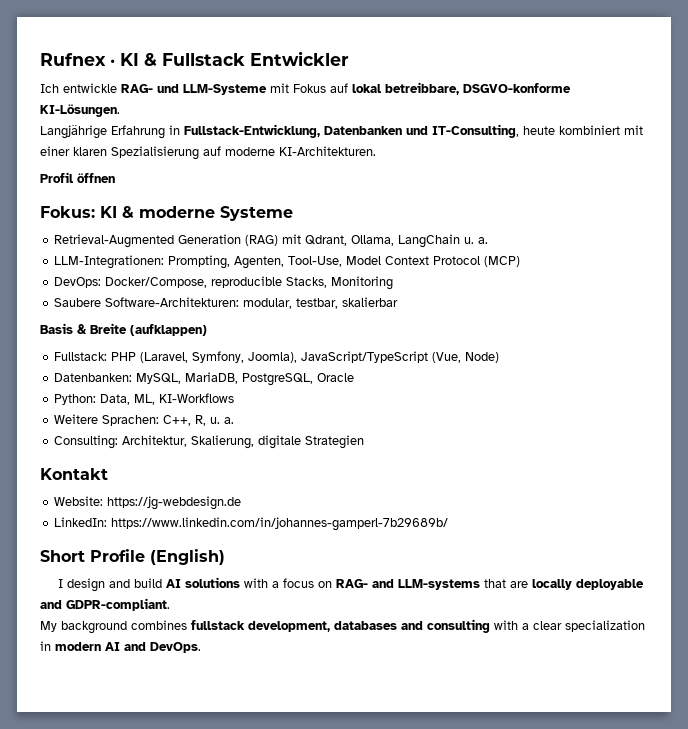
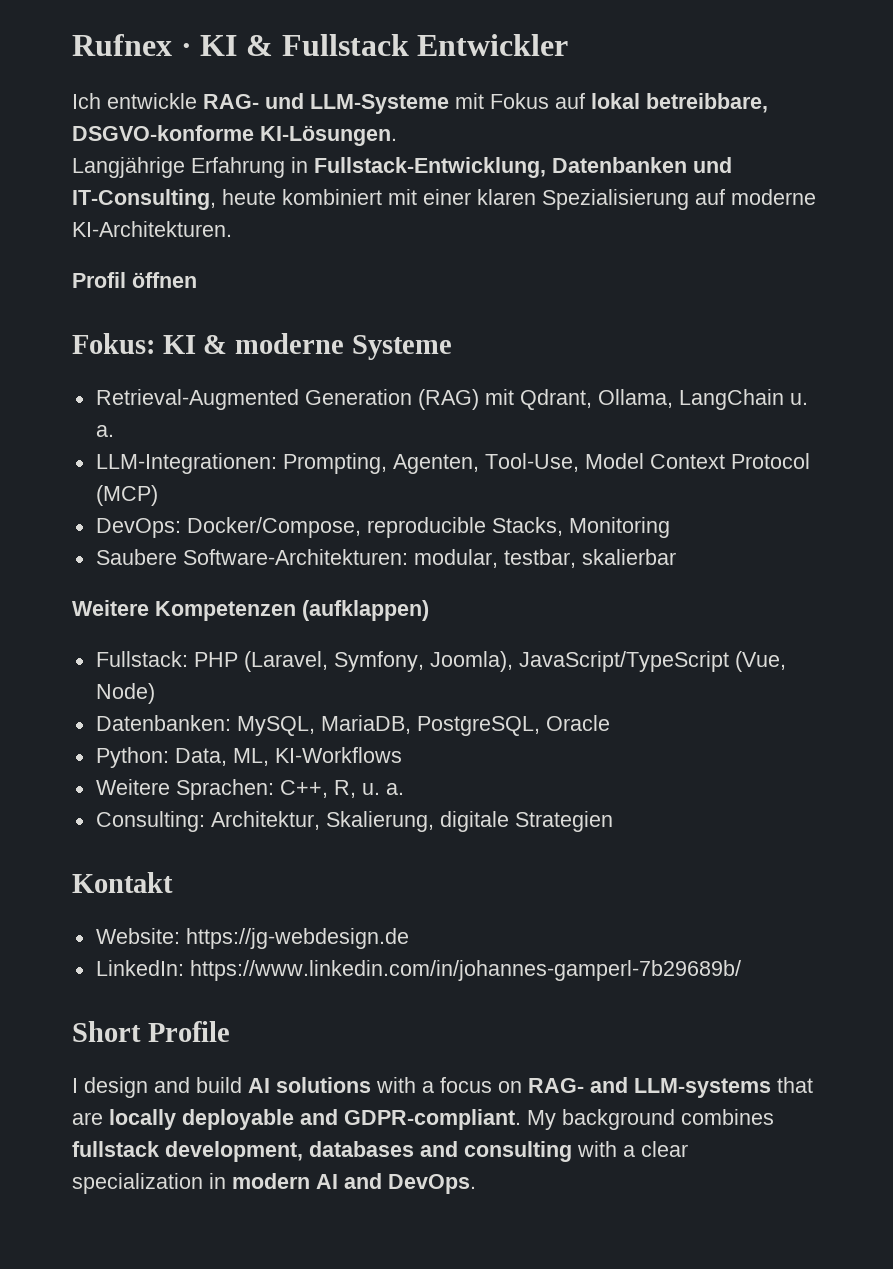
[40,323,127,334] Basis & Breite -> [72,600,296,621] Weitere Kompetenzen
[150,549,225,565] (English) -> (230, 1031) none
(170, 604) // -> (521, 1119) none

